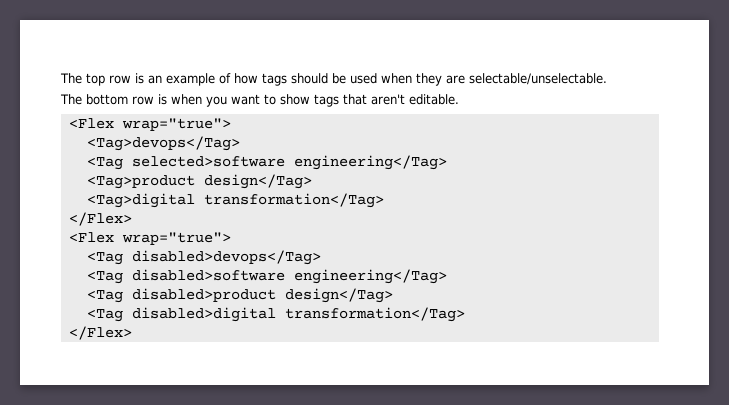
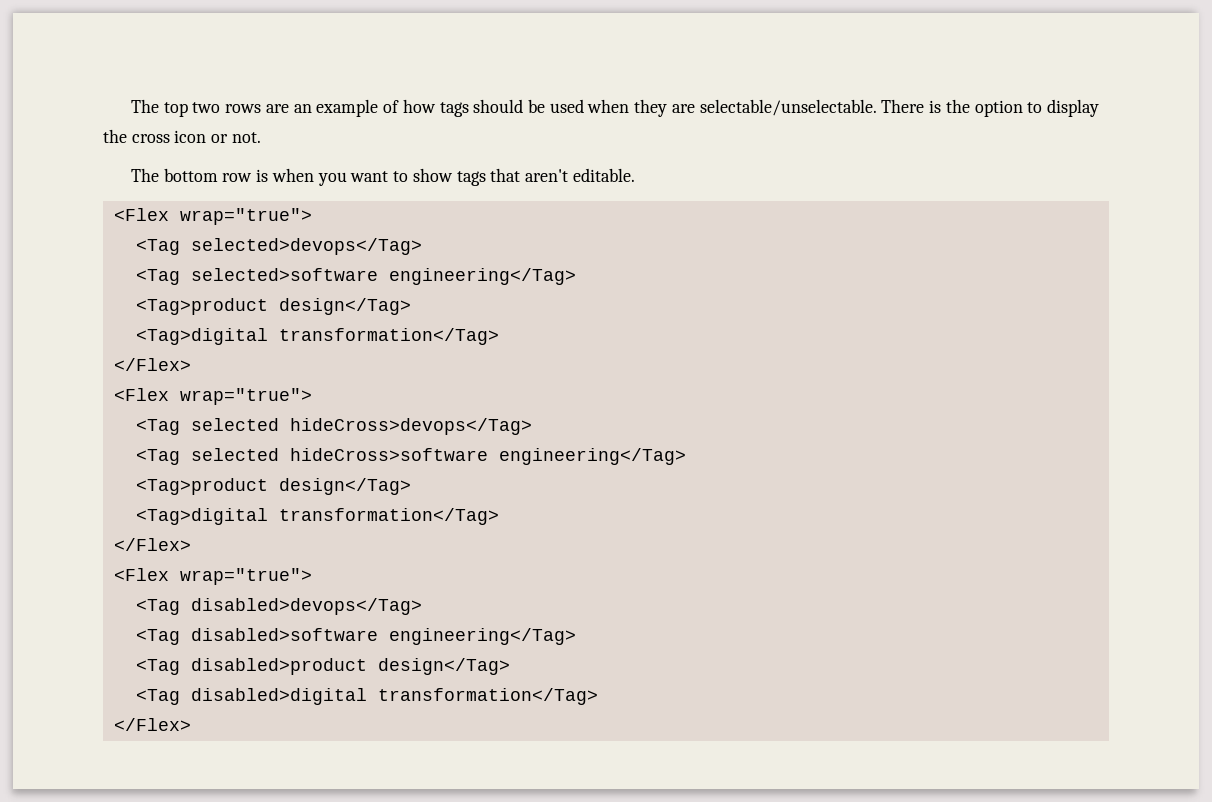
[109,73,144,84] row is -> [192,102,289,113] two rows are
(607, 79) none -> [881,99,1099,117] [103,129,261,143] There is the option to display the cross icon or not.
[86,136,240,151] <Tag>devops</Tag> -> [135,238,422,255] <Tag selected>devops</Tag>
(231, 238) none -> [135,418,532,435] [135,448,686,465] [135,478,411,495] [135,508,499,525] [113,538,191,551] [113,568,312,585] // <Tag selected hideCross>devops</Tag> // <Tag selected hideCross>software engineering</Tag> // <Tag>product design</Tag> // <Tag>digital transformation</Tag> // </Flex> // <Flex wrap="true">

